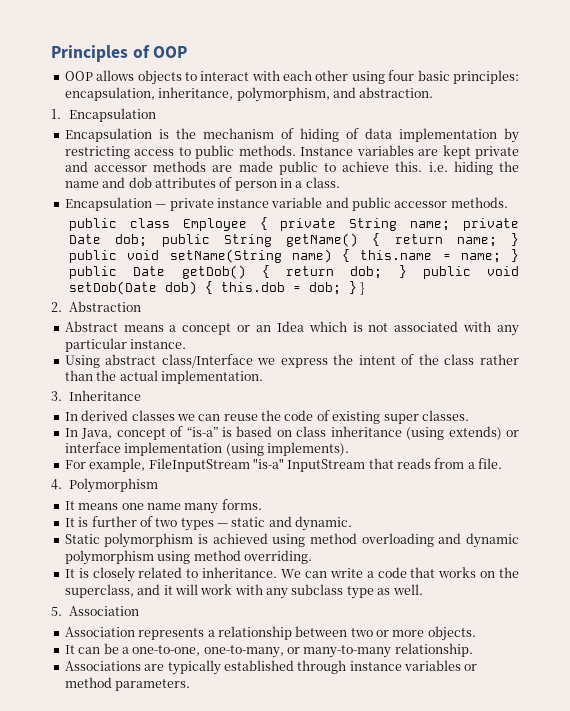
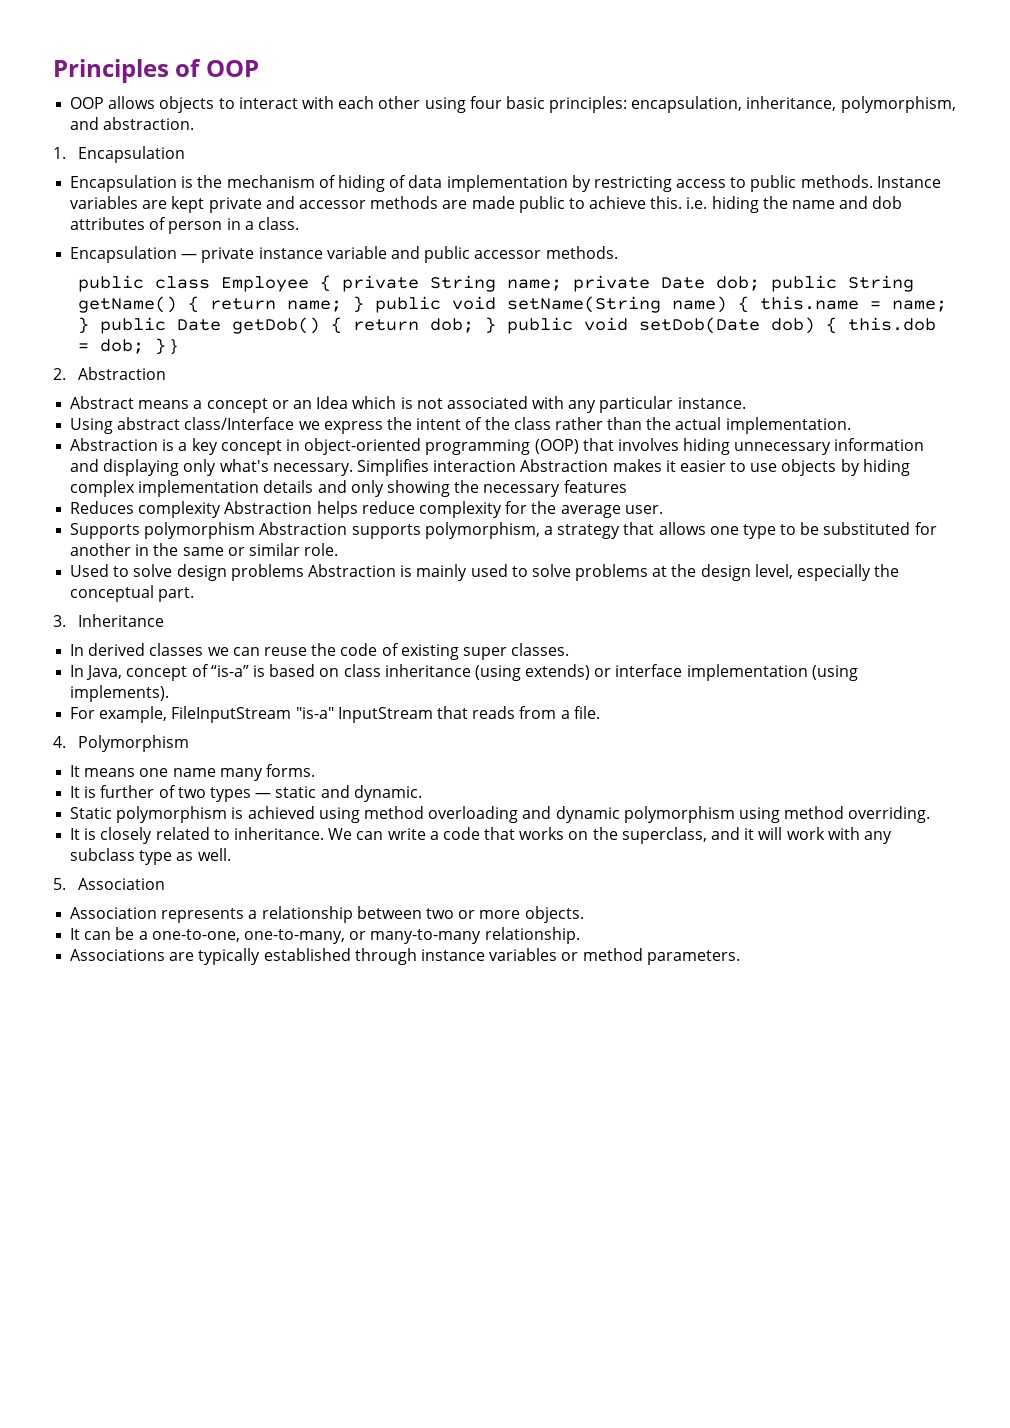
(263, 377) none -> [70,438,925,455] [70,459,910,476] [70,480,627,497] [70,501,663,518] [70,522,937,539] [70,543,339,556] [70,564,900,581] [70,585,195,602] // Abstraction is a key concept in object-oriented programming (OOP) that involves hiding unnecessary information and displaying only what's necessary. Simplifies interaction Abstraction makes it easier to use objects by hiding complex implementation details and only showing the necessary features // Reduces complexity Abstraction helps reduce complexity for the average user. // Supports polymorphism Abstraction supports polymorphism, a strategy that allows one type to be substituted for another in the same or similar role. // Used to solve design problems Abstraction is mainly used to solve problems at the design level, especially the conceptual part.

